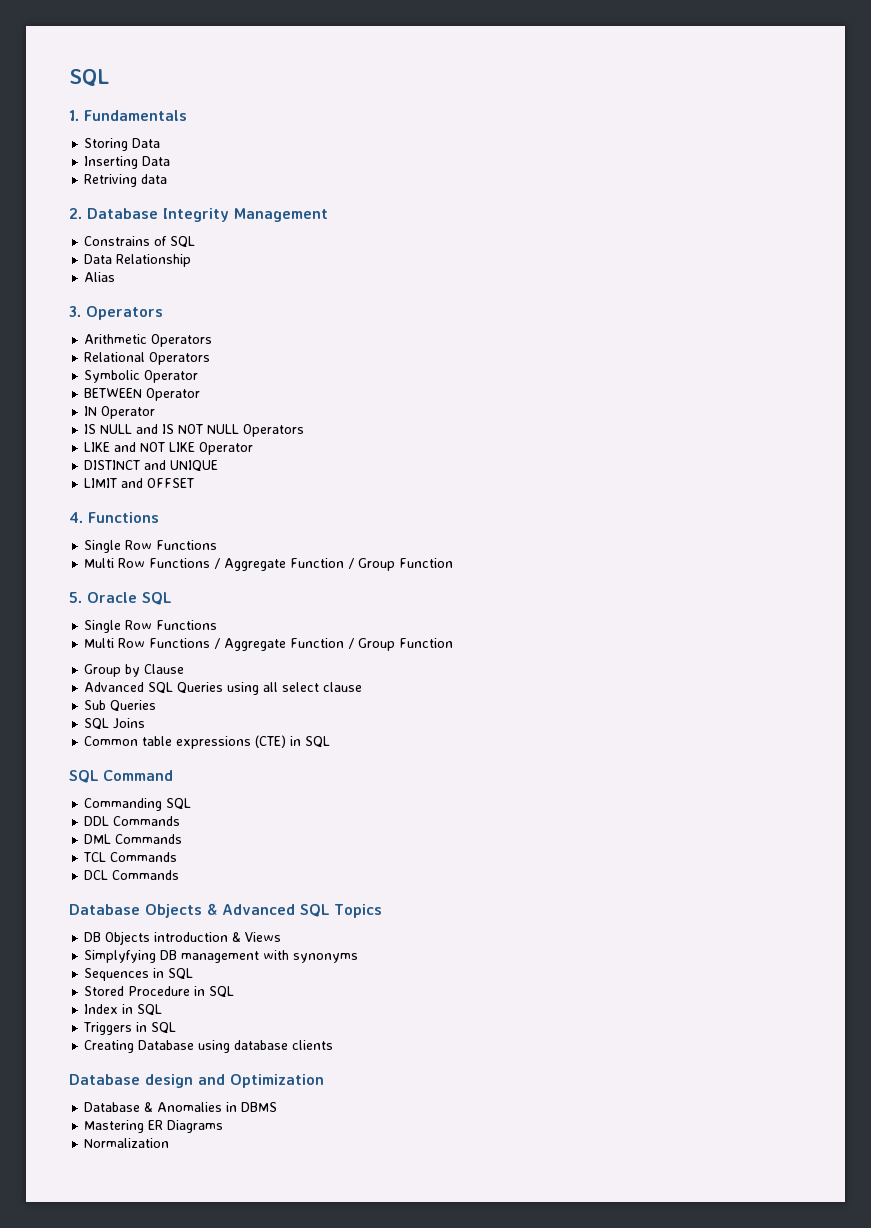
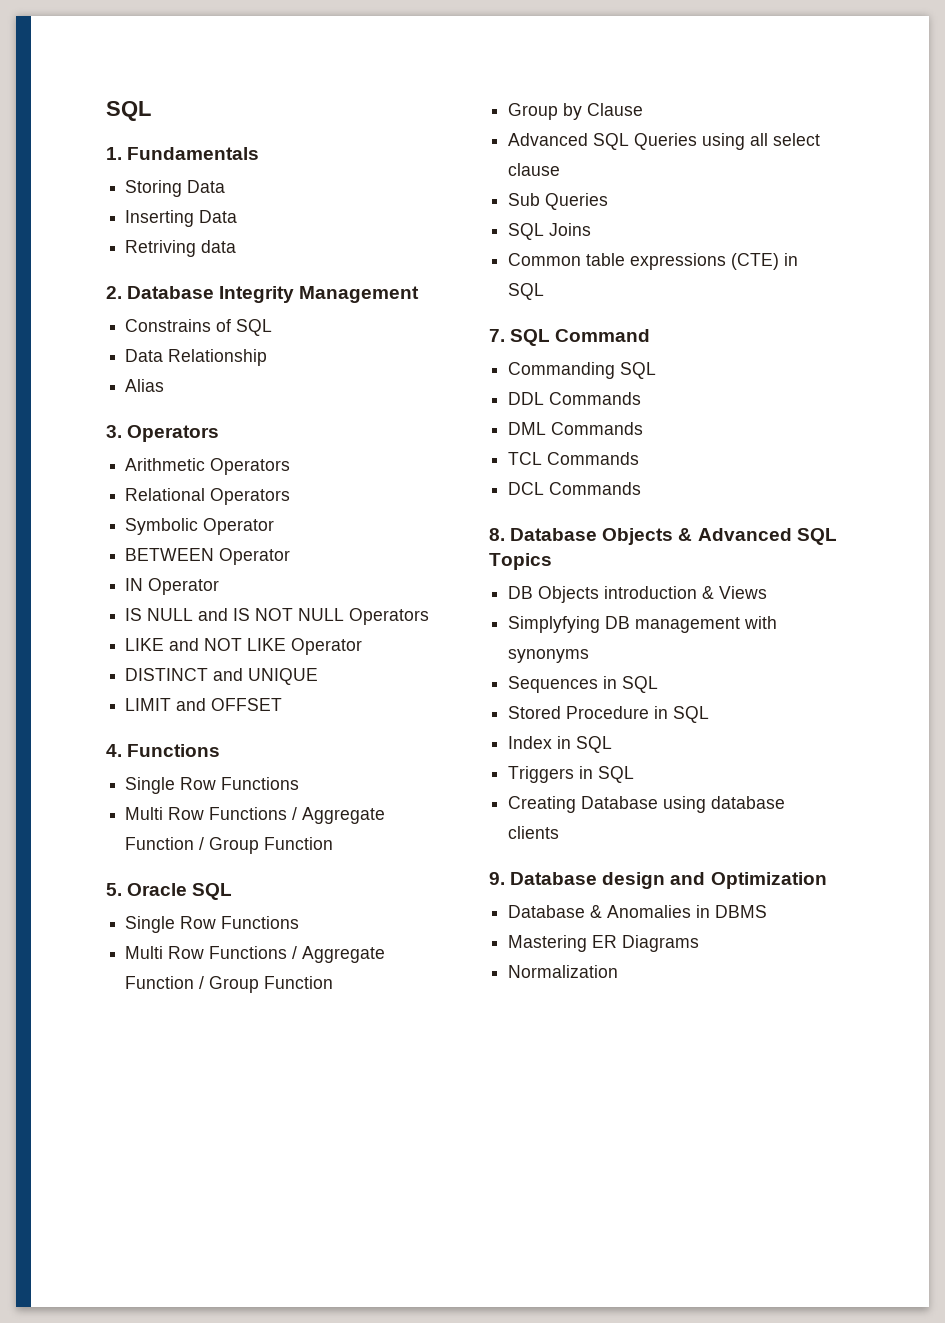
(331, 742) none -> [489,329,505,342] 7.
(180, 875) none -> [489,528,505,541] 8.
(334, 1045) none -> [489,872,505,885] 9.

